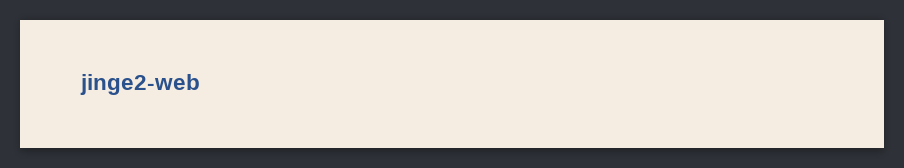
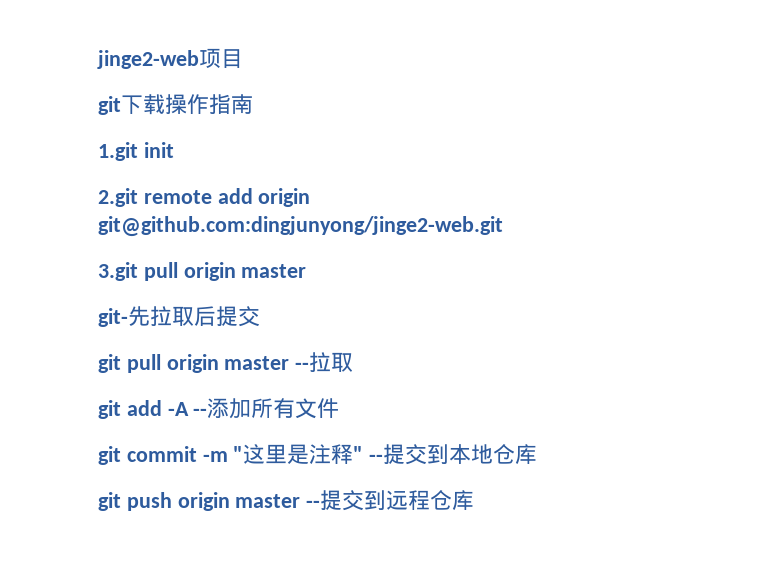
(200, 84) none -> [199,48,243,68] [98,94,253,115] [98,142,174,161] [98,188,311,207] [98,216,503,237] [98,262,307,281] [98,306,260,327] [98,352,354,373] [98,398,340,419] [98,444,538,465] [98,490,475,511] 项目 // git下载操作指南 // 1.git init // 2.git remote add origin git@github.com:dingjunyong/jinge2-web.git // 3.git pull origin master // git-先拉取后提交 // git pull origin master --拉取 // git add -A --添加所有文件 // git commit -m "这里是注释" --提交到本地仓库 // git push origin master --提交到远程仓库

